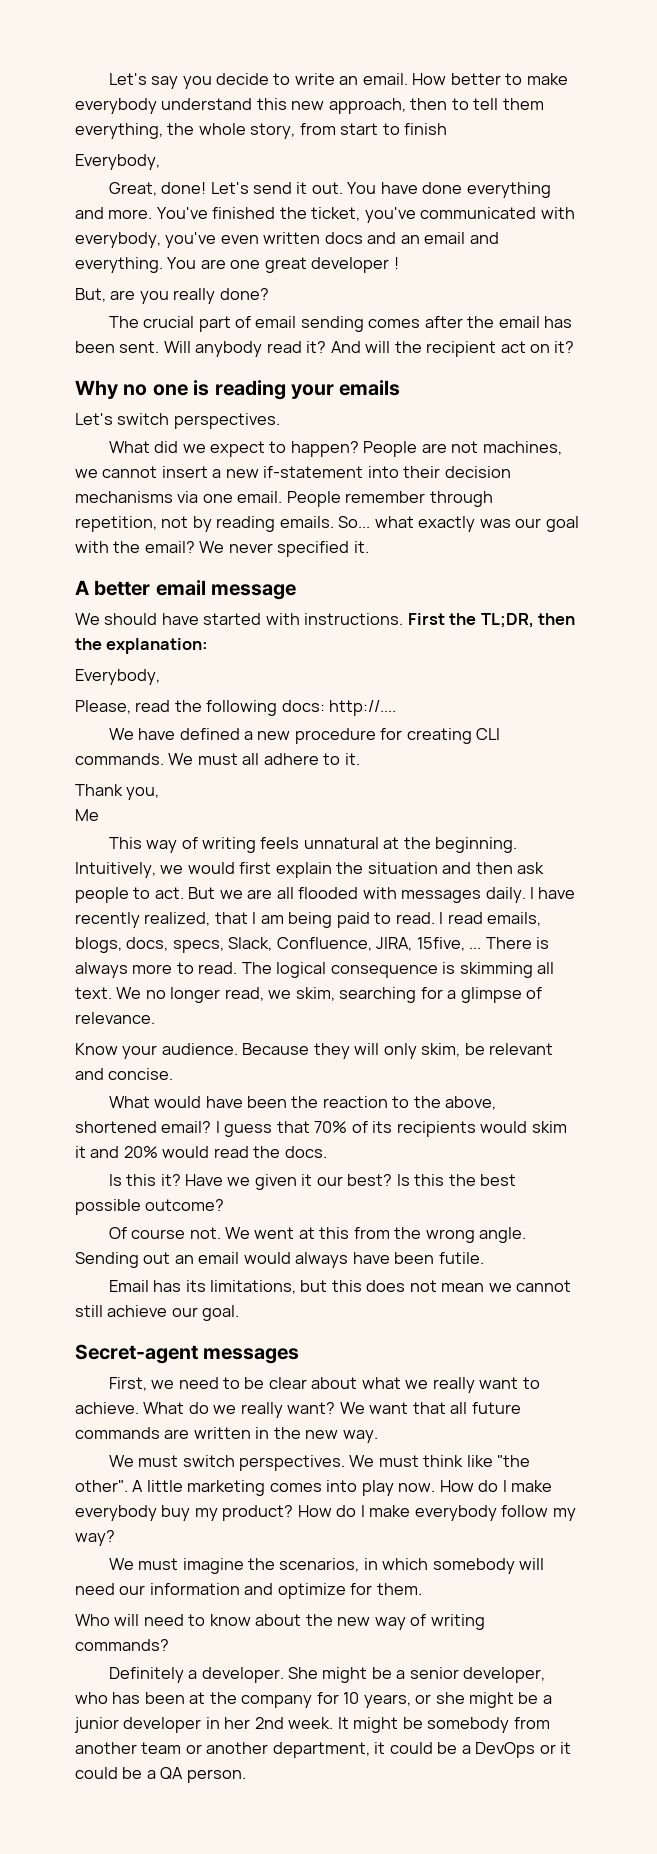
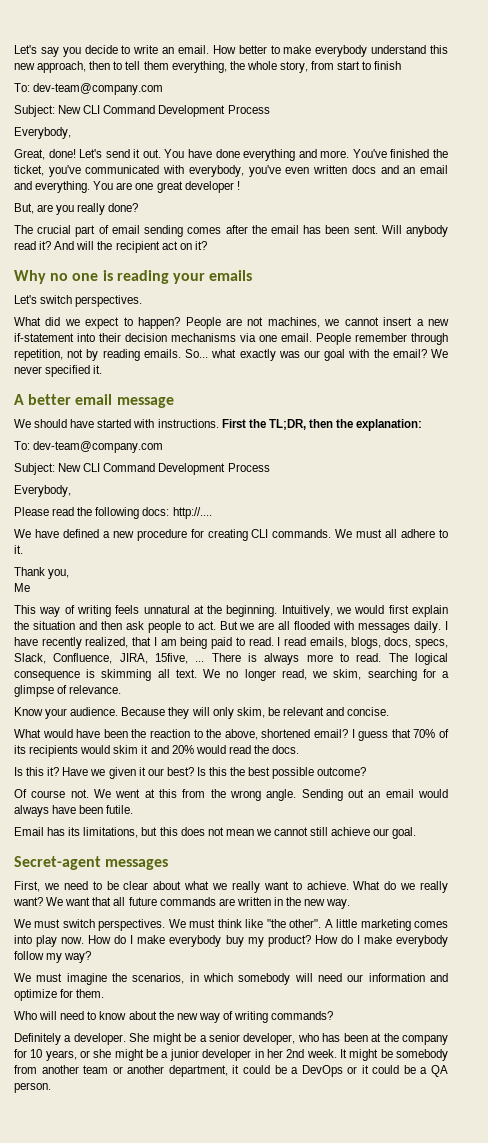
(448, 129) none -> [14,83,164,95] [14,105,270,117] // To: dev-team@company.com // Subject: New CLI Command Development Process
[75,669,160,685] [75,700,131,714] // Everybody, // Please, -> [14,441,164,453] [14,463,270,475] [14,485,71,497] [14,507,49,516] // To: dev-team@company.com // Subject: New CLI Command Development Process // Everybody, // Please

